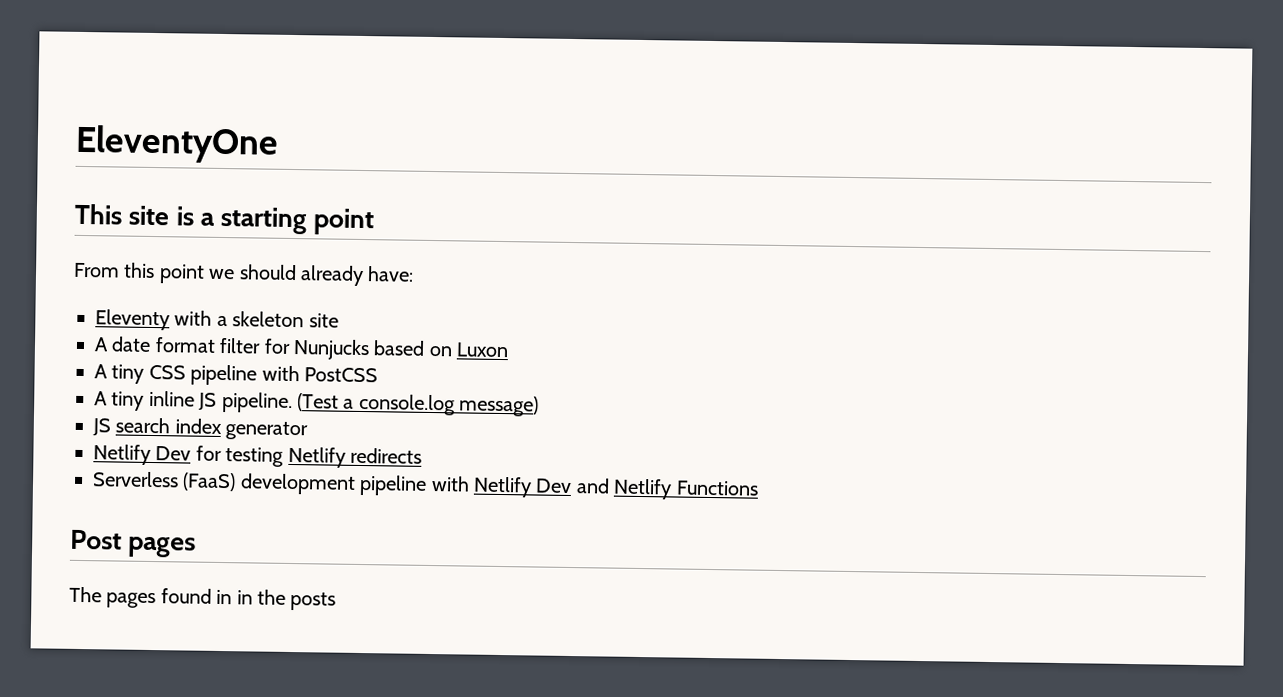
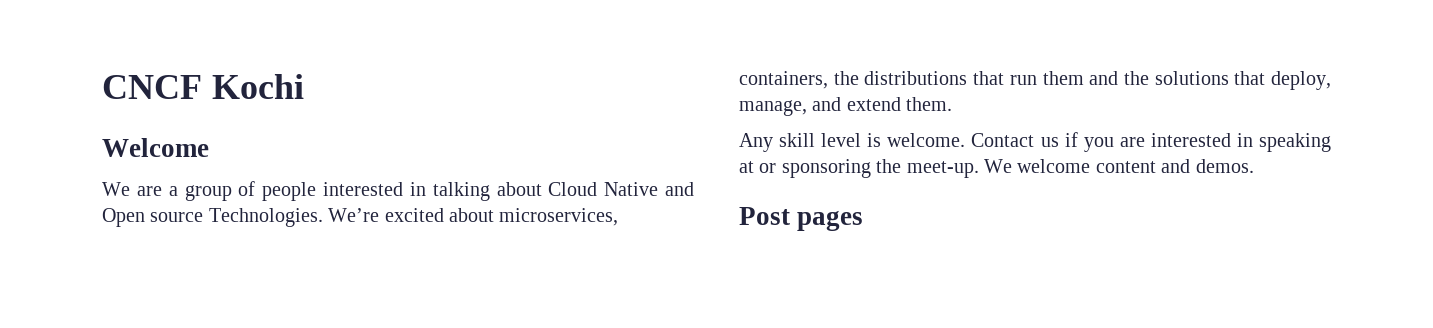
[75,124,279,164] [74,203,375,236] [73,262,415,287] [95,309,339,331] [94,336,510,361] [94,364,378,386] [94,390,540,417] [92,417,309,441] [93,444,422,468] [92,471,759,500] [70,529,197,558] [69,586,337,611] EleventyOne // This site is a starting point // From this point we should already have: // Eleventy with a skeleton site // A date format filter for Nunjucks based on Luxon // A tiny CSS pipeline with PostCSS // A tiny inline JS pipeline. (Test a console.log message) // JS search index generator // Netlify Dev for testing Netlify redirects // Serverless (FaaS) development pipeline with Netlify Dev and Netlify Functions // Post pages // The pages found in in the posts -> [102,74,304,99] [102,138,209,157] [102,181,694,201] [102,208,619,227] [739,71,1331,90] [739,97,953,116] [739,132,1331,152] [739,159,1254,178] [739,207,864,231] CNCF Kochi // Welcome // We are a group of people interested in talking about Cloud Native and Open source Technologies. We’re excited about microservices, containers, the distributions that run them and the solutions that deploy, manage, and extend them. // Any skill level is welcome. Contact us if you are interested in speaking at or sponsoring the meet-up. We welcome content and demos. // Post pages

